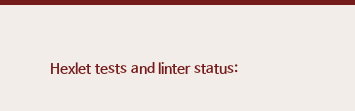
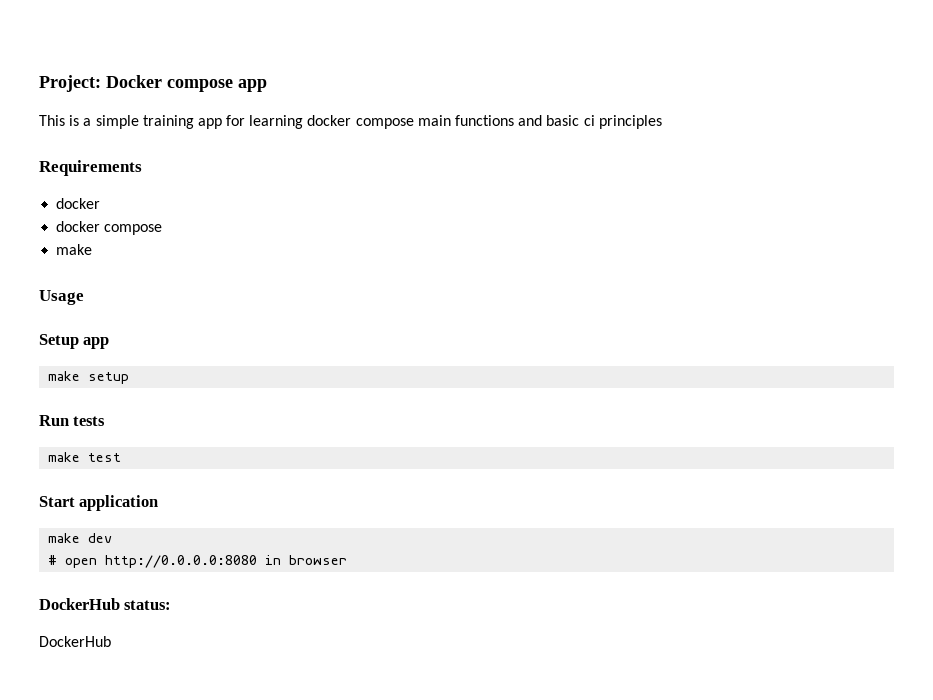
[50,62,192,74] Hexlet tests and linter -> [39,75,267,92] [39,115,662,129] [39,160,142,176] [56,198,101,209] [56,221,163,235] [56,244,93,255] [39,290,84,305] [39,334,110,349] [48,371,130,384] [39,415,106,426] [48,452,122,462] [39,495,159,511] [48,533,113,543] [48,555,348,568] [39,598,120,610] Project: Docker compose app // This is a simple training app for learning docker compose main functions and basic ci principles // Requirements // docker // docker compose // make // Usage // Setup app // make setup // Run tests // make test // Start application // make dev // # open http://0.0.0.0:8080 in browser // DockerHub
(239, 69) none -> [39,636,111,647] // DockerHub

